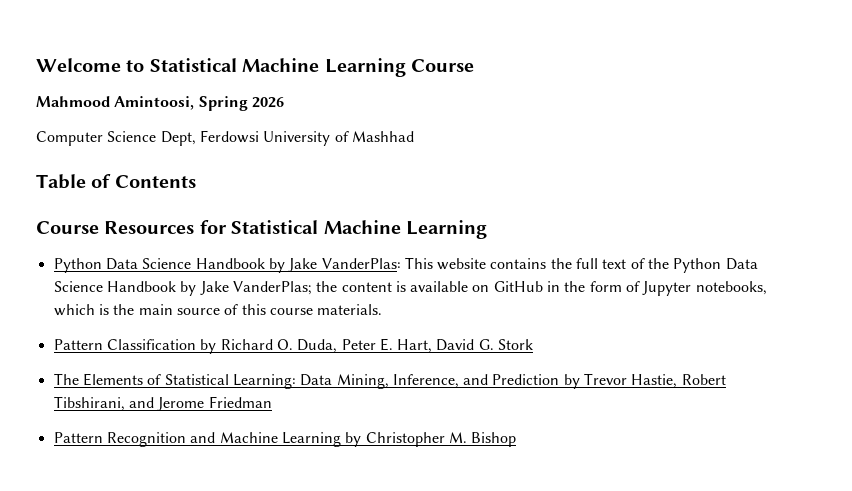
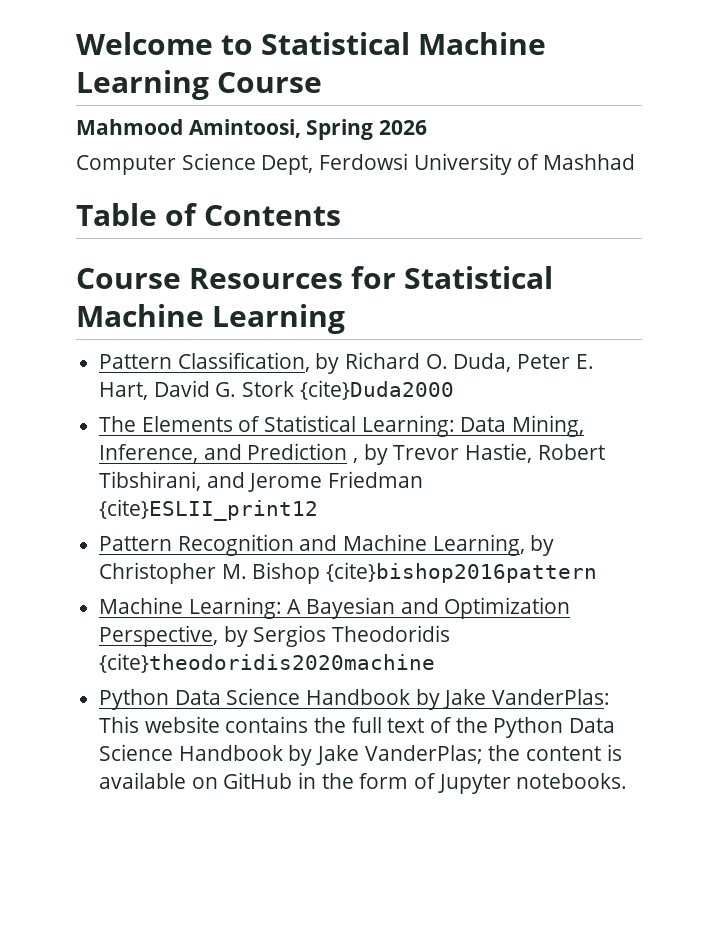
(487, 229) none -> [99,352,594,374] [99,380,454,400] [99,415,585,437] [99,443,605,465] [99,471,424,492] [99,499,319,521] [99,534,555,556] [99,562,598,584] [99,597,571,619] [99,625,451,647] [99,653,436,673] // Pattern Classification, by Richard O. Duda, Peter E. Hart, David G. Stork {cite}Duda2000 // The Elements of Statistical Learning: Data Mining, Inference, and Prediction , by Trevor Hastie, Robert Tibshirani, and Jerome Friedman {cite}ESLII_print12 // Pattern Recognition and Machine Learning, by Christopher M. Bishop {cite}bishop2016pattern // Machine Learning: A Bayesian and Optimization Perspective, by Sergios Theodoridis {cite}theodoridis2020machine
[695,281,767,295] [53,304,383,316] [53,338,534,354] [53,373,726,389] [53,396,272,411] [53,432,517,447] notebooks, which is the main source of this course materials. // Pattern Classification by Richard O. Duda, Peter E. Hart, David G. Stork // The Elements of Statistical Learning: Data Mining, Inference, and Prediction by Trevor Hastie, Robert Tibshirani, and Jerome Friedman // Pattern Recognition and Machine Learning by Christopher M. Bishop -> [516,773,628,789] notebooks.

